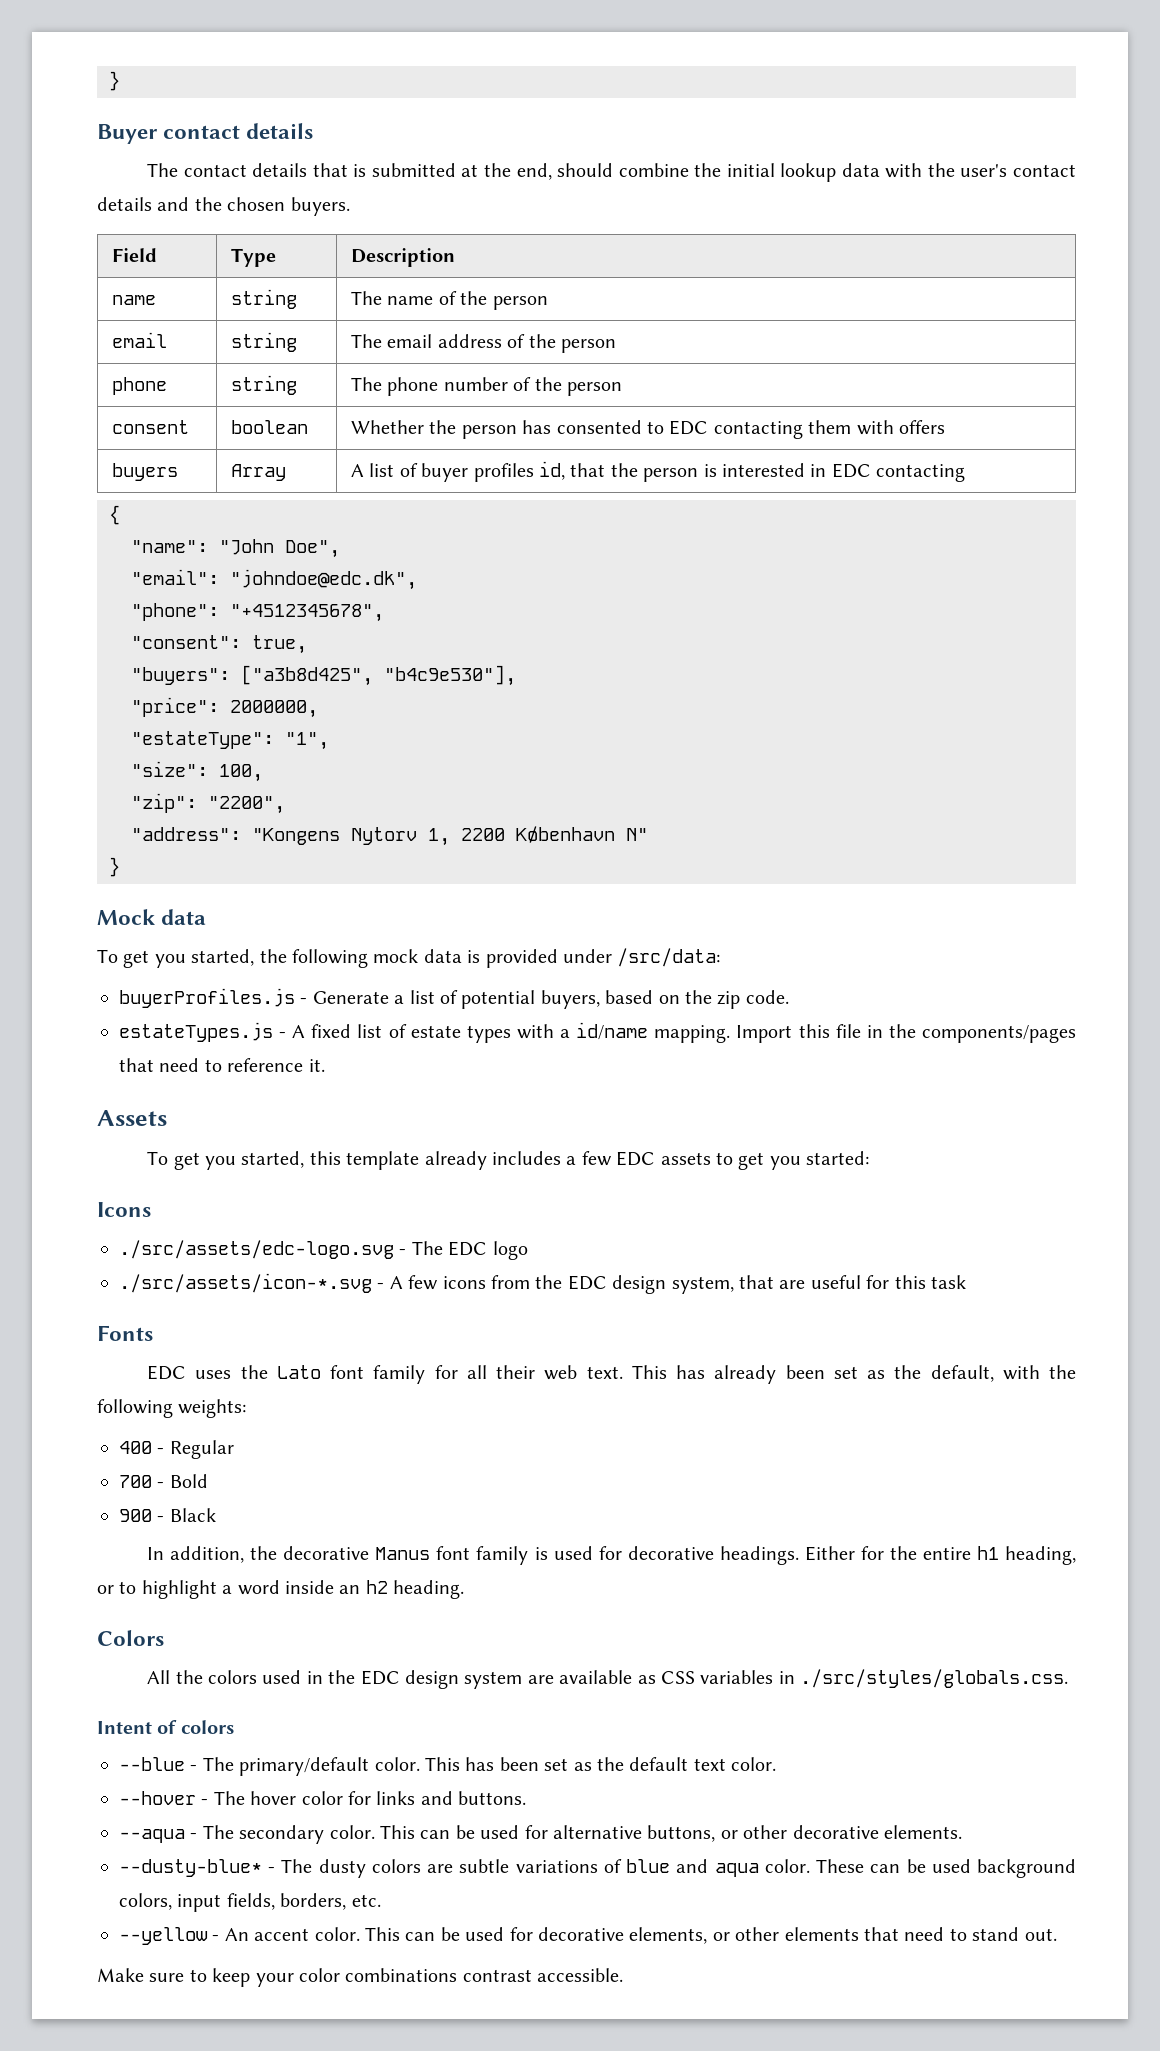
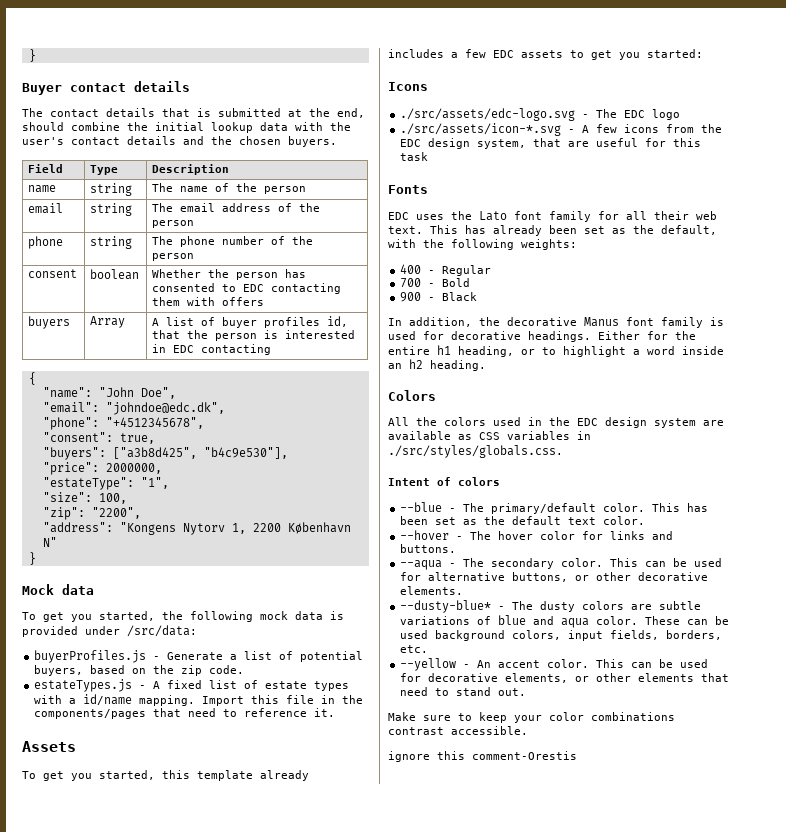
(624, 1975) none -> [388,751,577,762] // ignore this comment-Orestis

